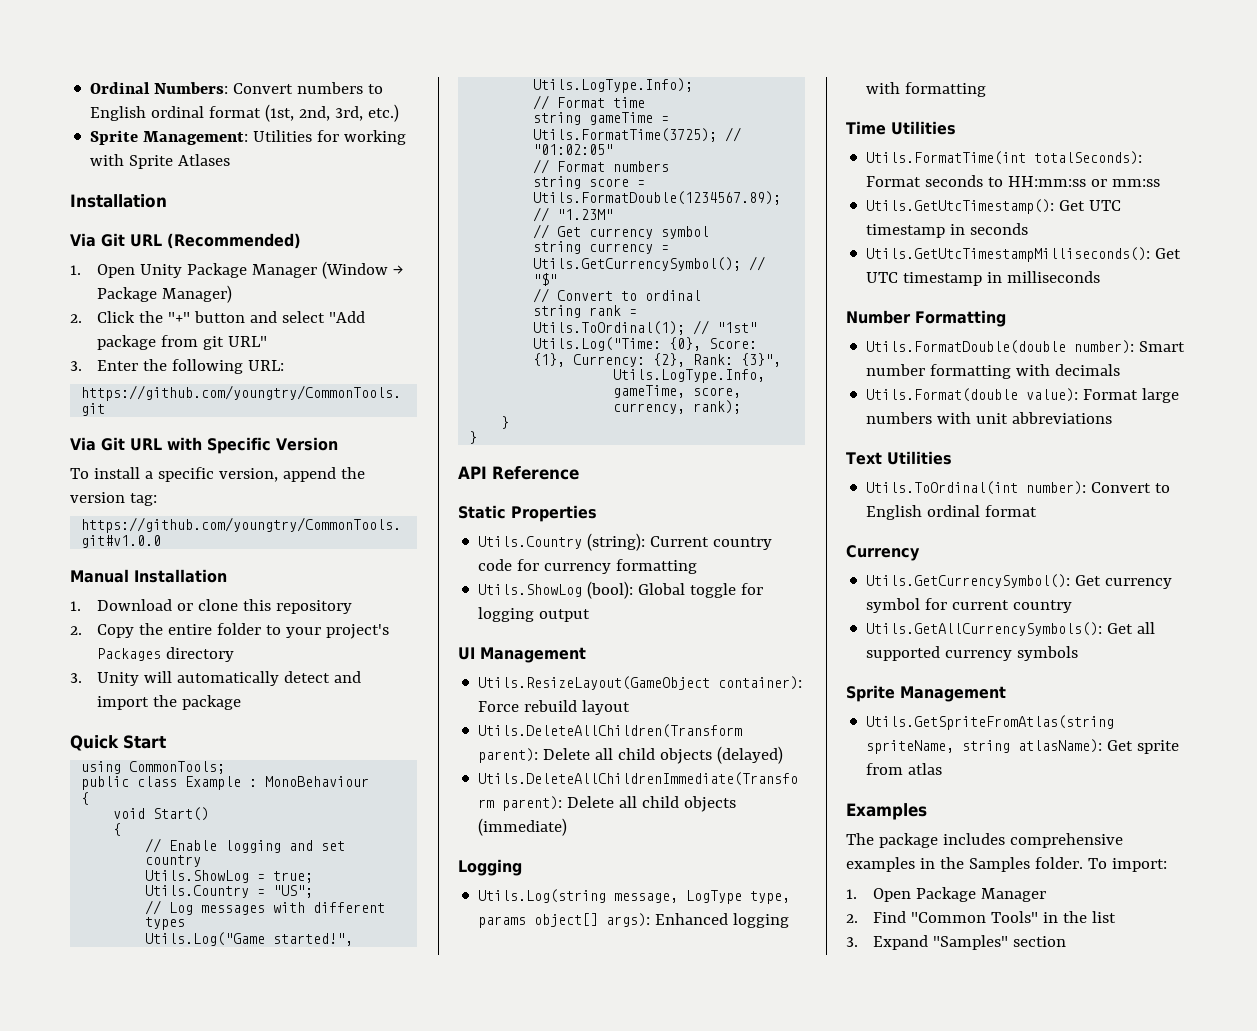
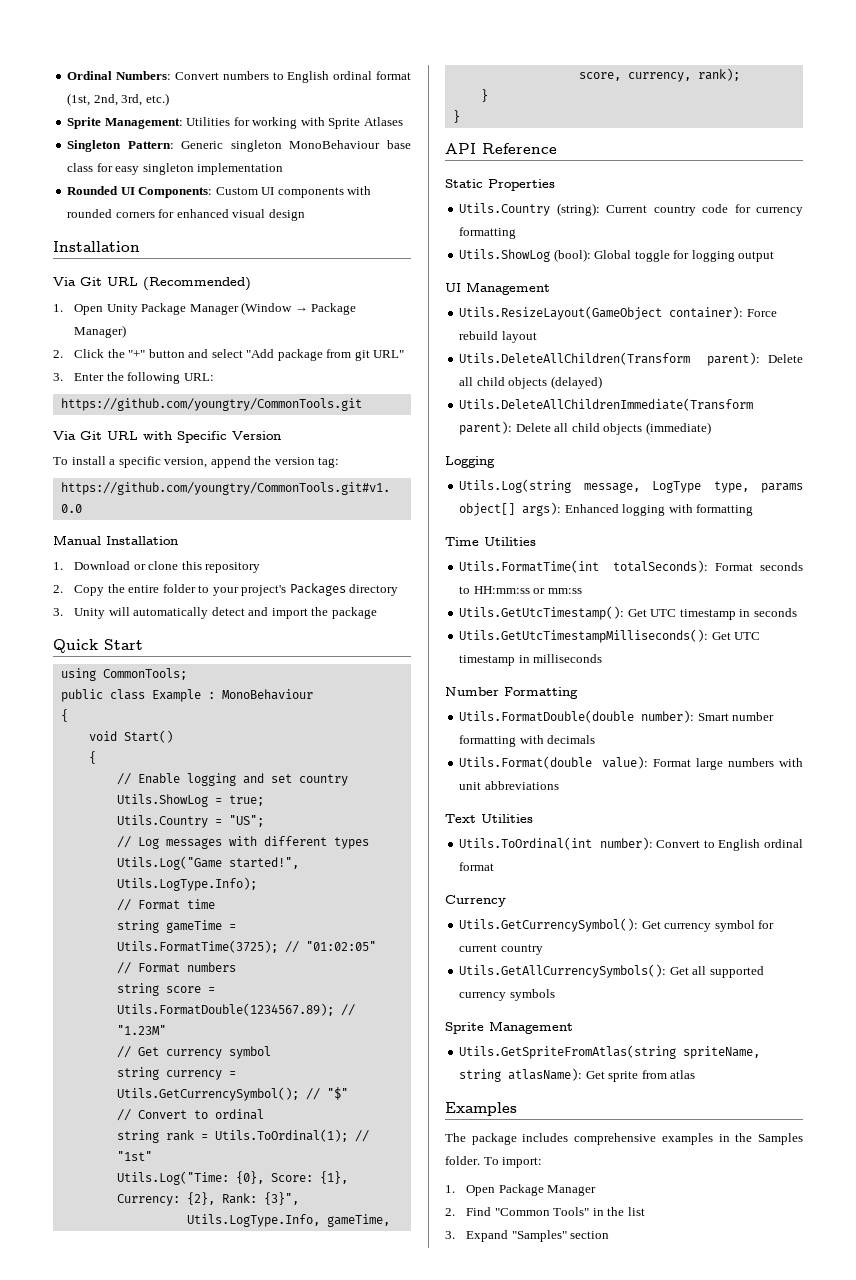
(231, 160) none -> [67,140,411,152] [67,163,284,175] [67,186,372,198] [67,209,305,221] // Singleton Pattern: Generic singleton MonoBehaviour base class for easy singleton implementation // Rounded UI Components: Custom UI components with rounded corners for enhanced visual design

